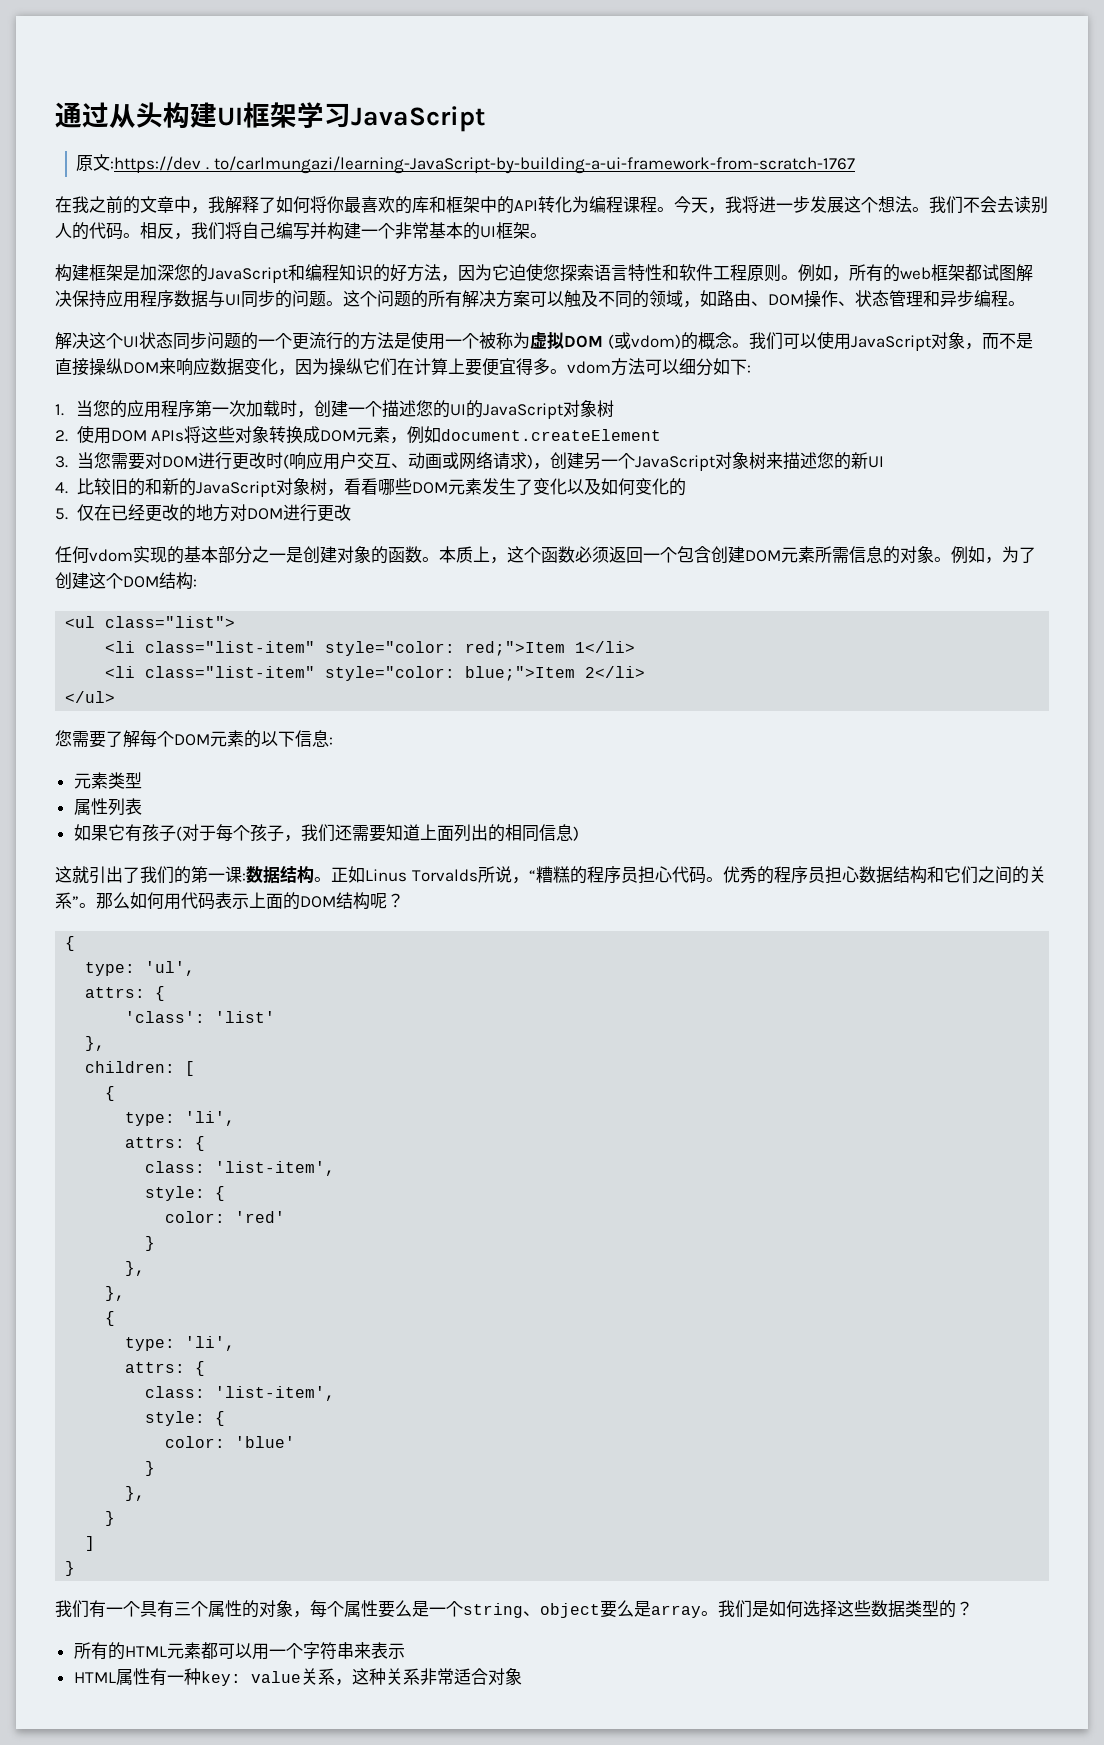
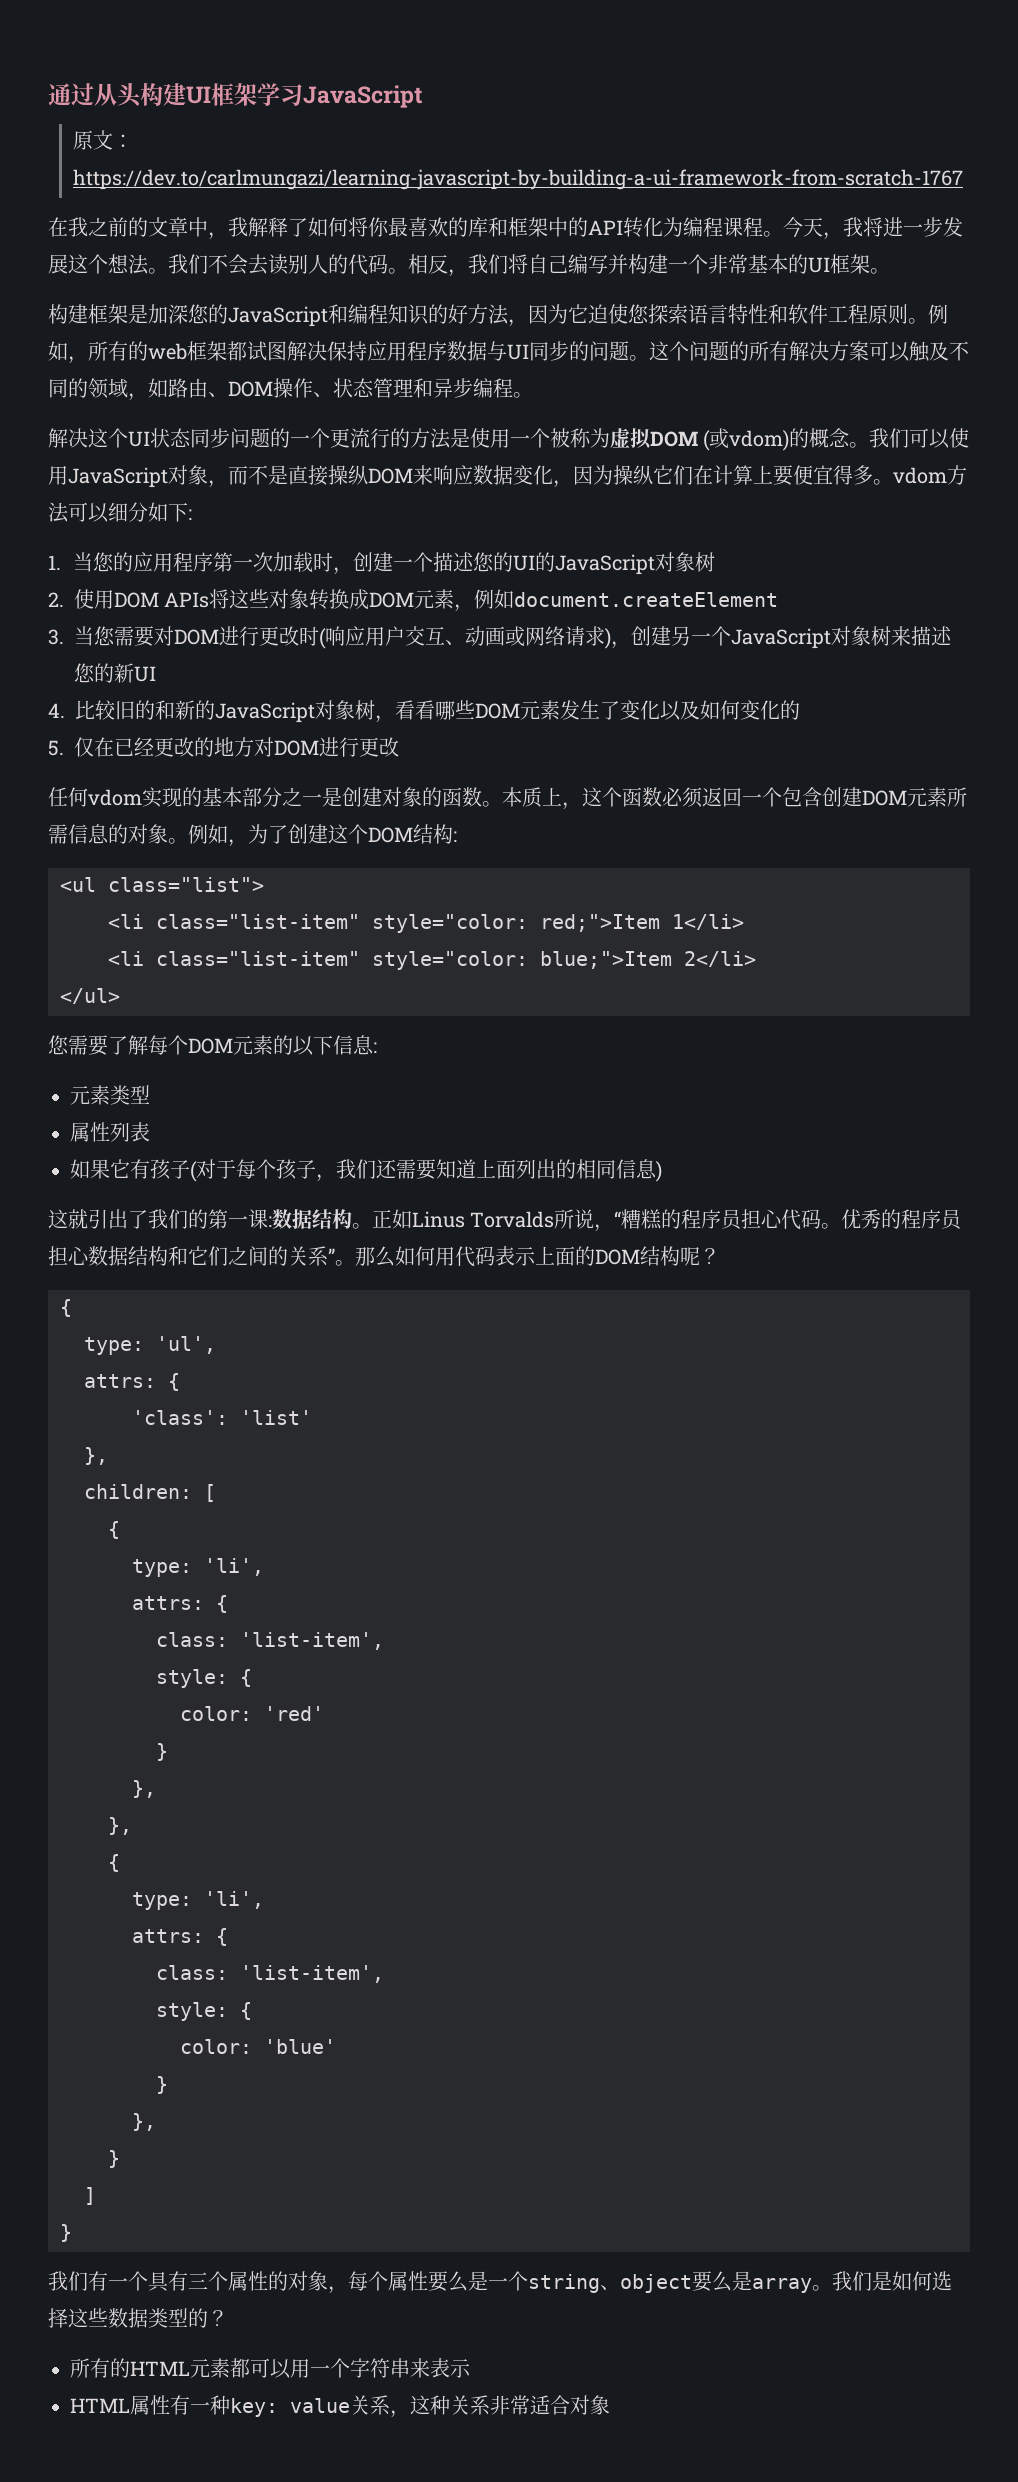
[110,156,855,174] :https://dev . to/carlmungazi/learning-JavaScript-by-building-a-ui-framework-from-scratch-1767 -> [113,134,134,148] [73,169,964,190] ：https://dev.to/carlmungazi/learning-javascript-by-building-a-ui-framework-from-scratch-1767

